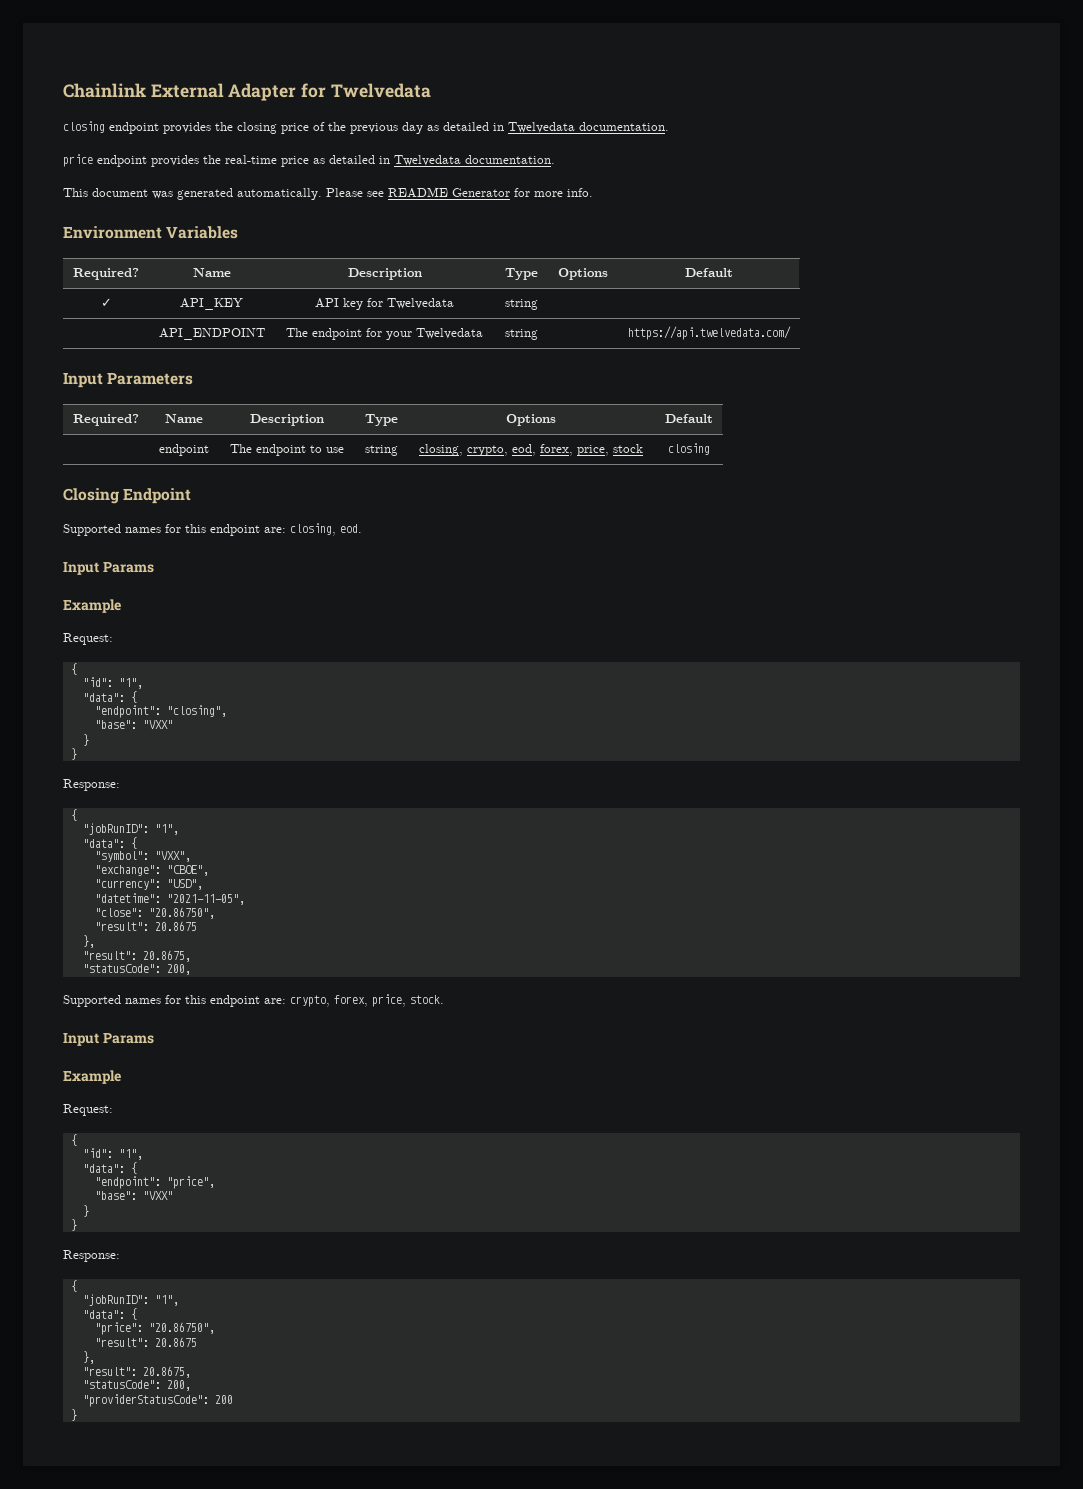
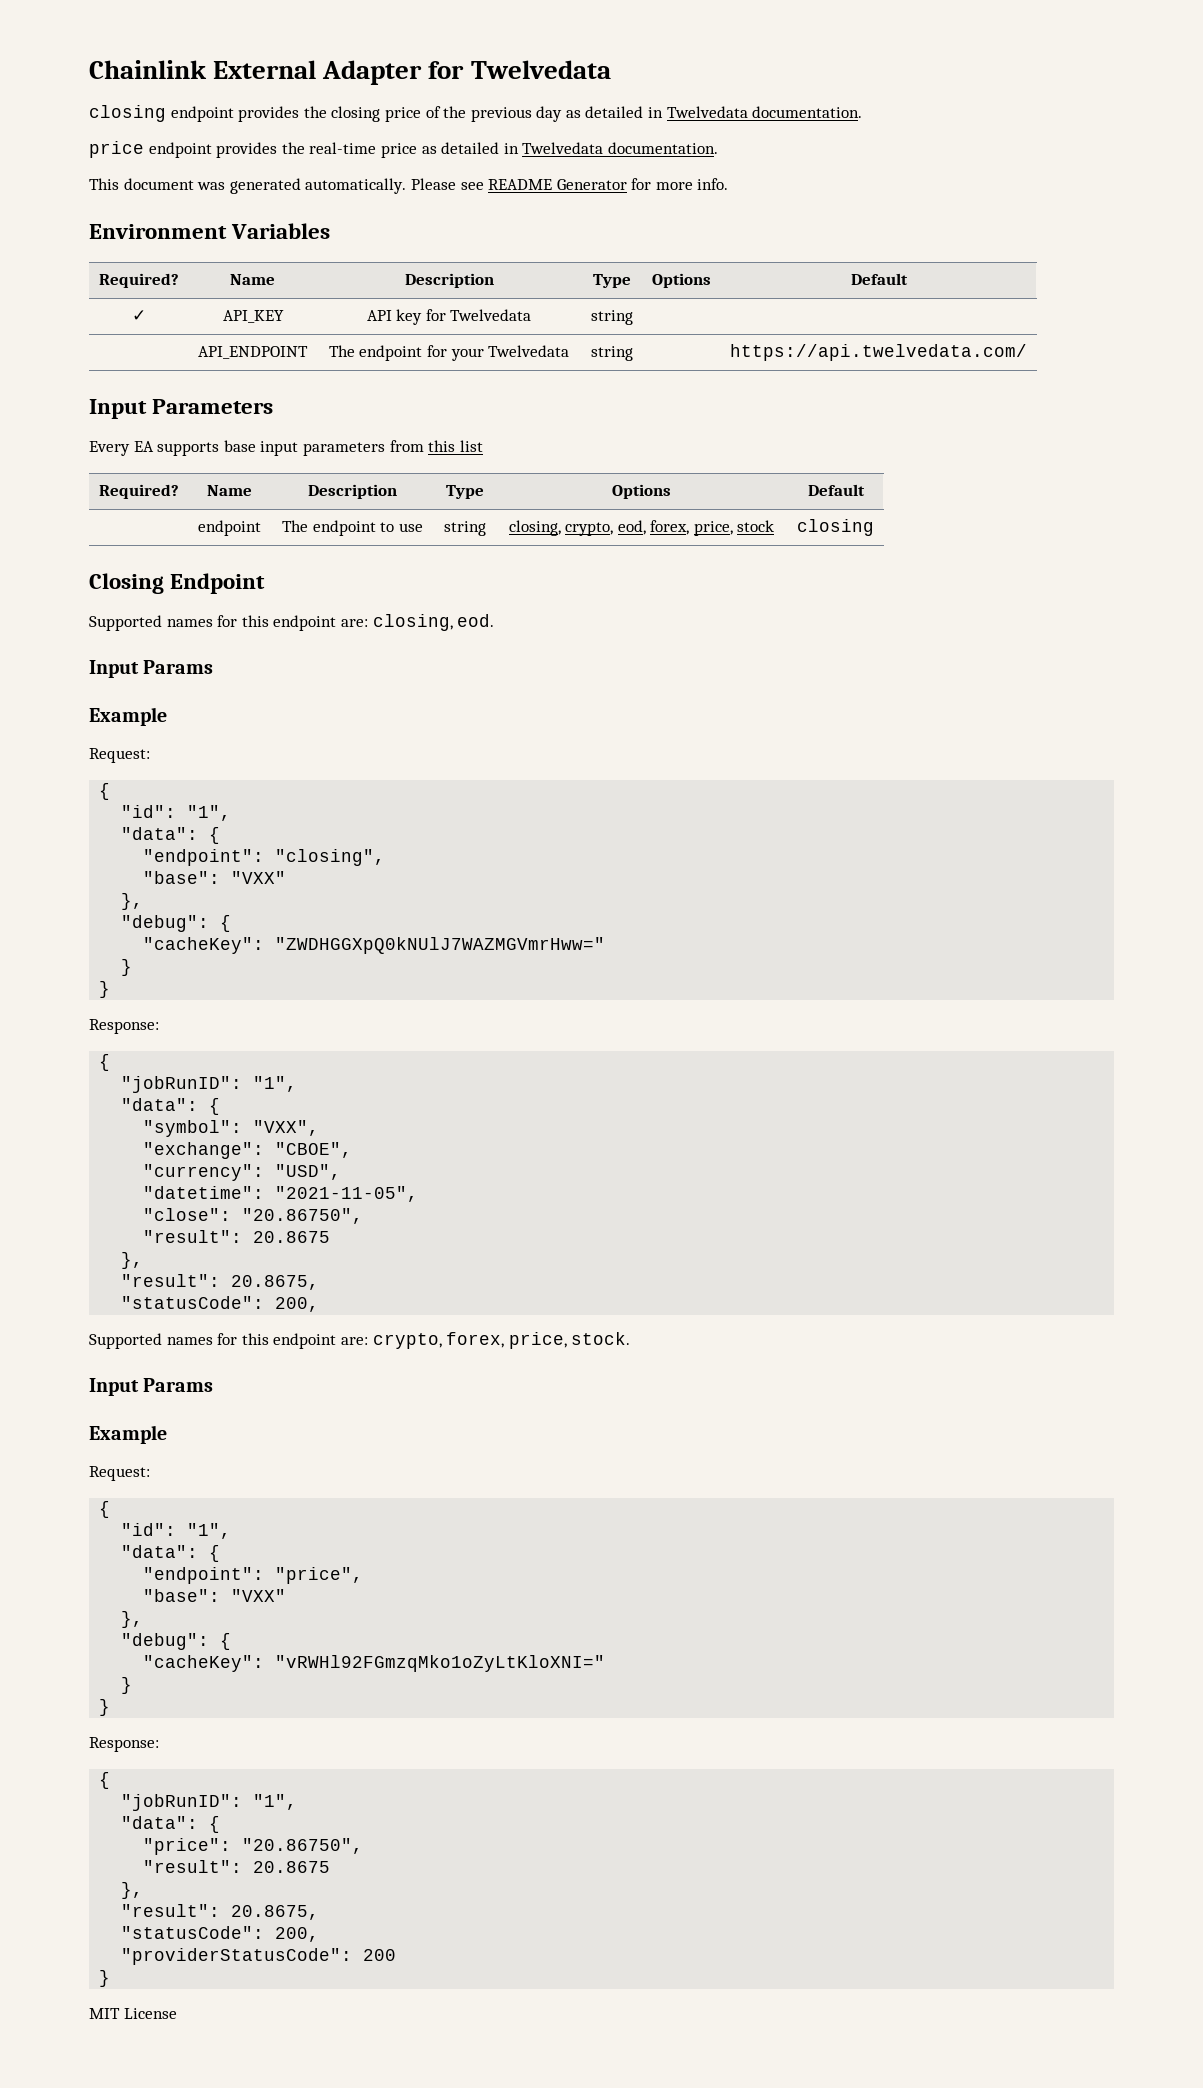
(194, 378) none -> [89,440,483,456] // Every EA supports base input parameters from this list
(173, 724) none -> [121,893,144,910] [121,915,232,932] [143,937,606,954] // }, // "debug": { // "cacheKey": "ZWDHGGXpQ0kNUlJ7WAZMGVmrHww="
(173, 1195) none -> [121,1611,144,1628] [121,1633,232,1650] [143,1655,606,1672] // }, // "debug": { // "cacheKey": "vRWHl92FGmzqMko1oZyLtKloXNI="
(77, 1415) none -> [89,2008,177,2019] // MIT License

